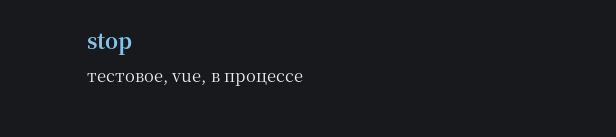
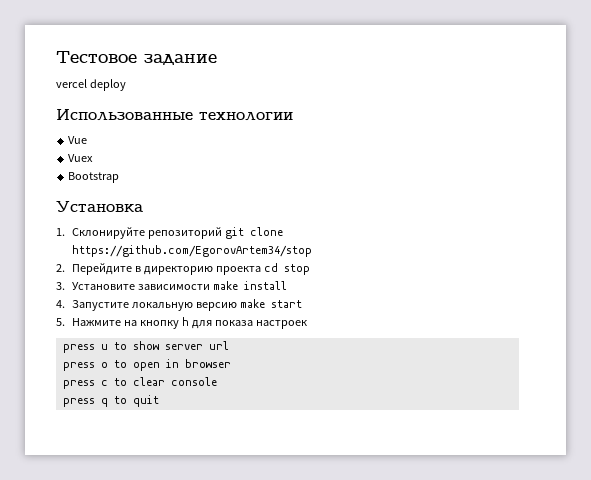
[87,33,132,55] [87,73,304,86] stop // тестовое, vue, в процессе -> [56,51,217,65] [56,79,126,91] [56,109,293,121] [68,136,88,144] [68,154,94,162] [68,172,120,183] [56,201,143,212] [56,227,283,239] [72,245,313,257] [56,263,310,275] [56,281,287,290] [56,299,302,311] [56,317,307,329] [62,341,229,353] [62,359,231,371] [62,377,217,389] [62,395,159,407] Тестовое задание // vercel deploy // Использованные технологии // Vue // Vuex // Bootstrap // Установка // 1. Склонируйте репозиторий git clone https://github.com/EgorovArtem34/stop // 2. Перейдите в директорию проекта cd stop // 3. Установите зависимости make install // 4. Запустите локальную версию make start // 5. Нажмите на кнопку h для показа настроек // press u to show server url // press o to open in browser // press c to clear console // press q to quit

